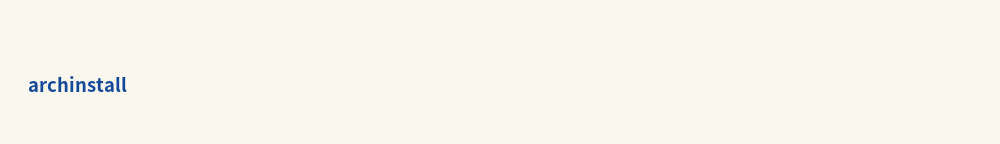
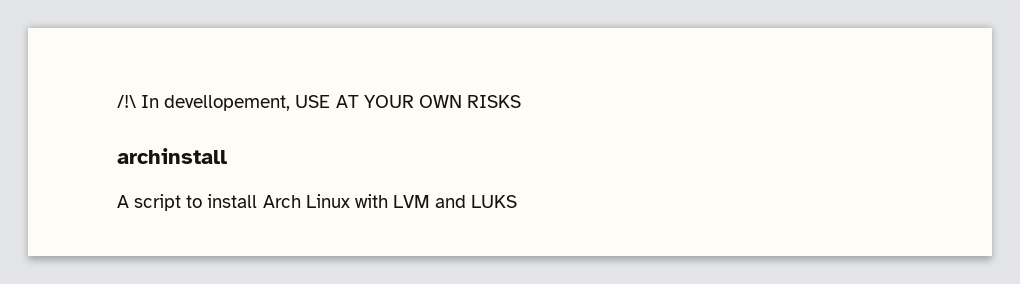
[28,76,127,92] archinstall -> [117,95,521,111] [117,148,227,164] [117,194,518,211] /!\ In devellopement, USE AT YOUR OWN RISKS // archinstall // A script to install Arch Linux with LVM and LUKS

